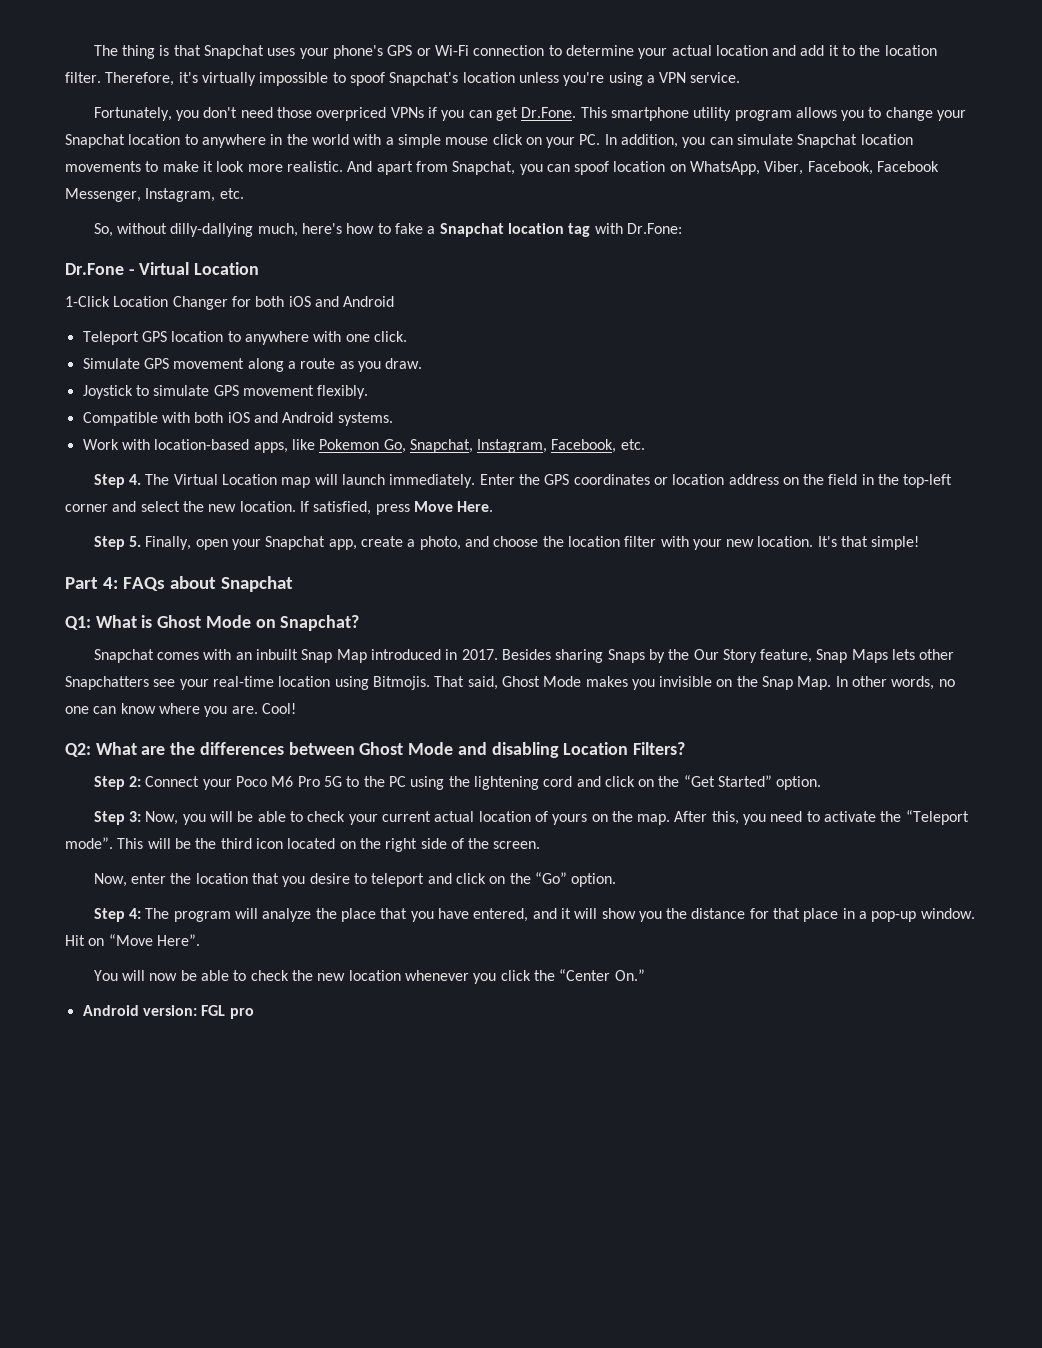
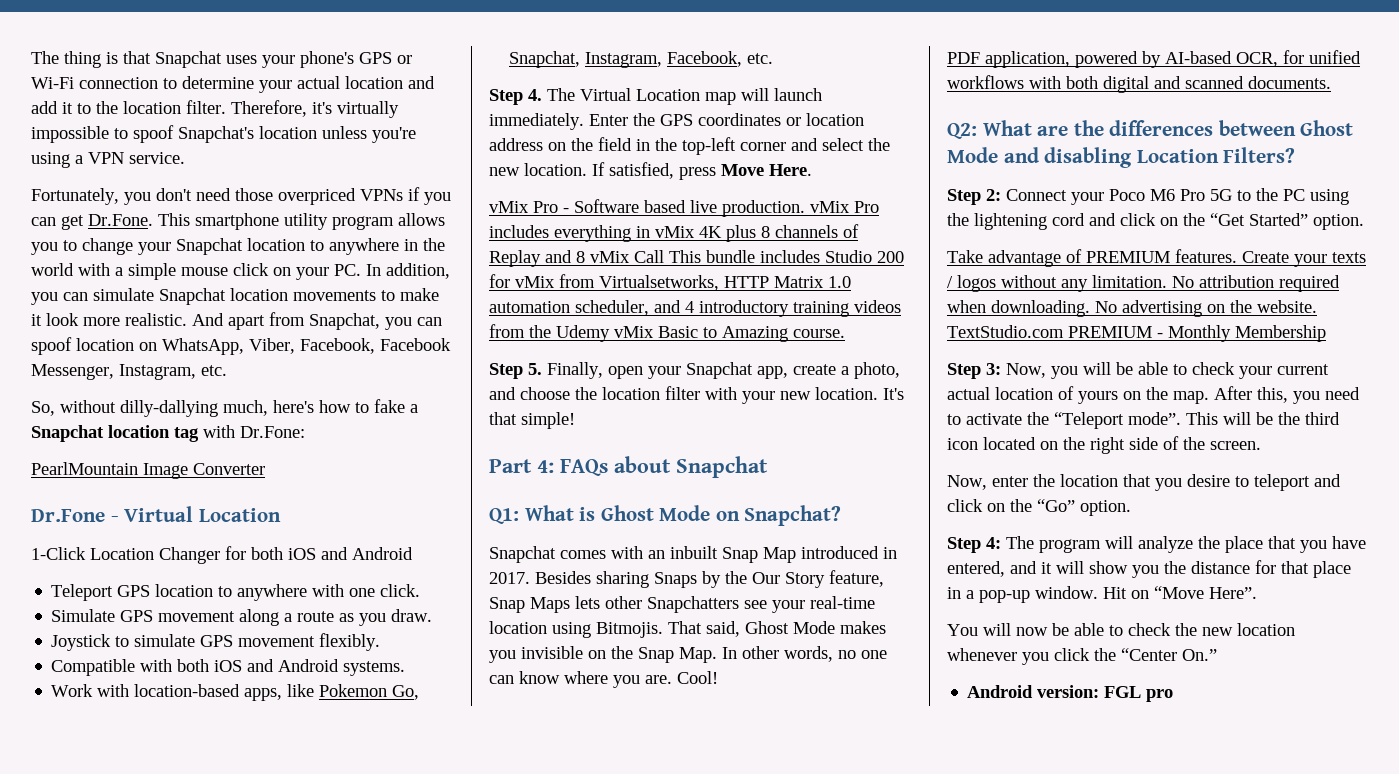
(682, 228) none -> [31,462,265,479] // PearlMountain Image Converter
(494, 506) none -> [489,199,879,217] [489,224,859,242] [489,250,904,267] [489,274,851,291] [489,300,901,317] [489,324,845,342] // vMix Pro - Software based live production. vMix Pro includes everything in vMix 4K plus 8 channels of Replay and 8 vMix Call This bundle includes Studio 200 for vMix from Virtualsetworks, HTTP Matrix 1.0 automation scheduler, and 4 introductory training videos from the Udemy vMix Basic to Amazing course.
(296, 708) none -> [947,50,1361,68] [947,75,1331,93] // PDF application, powered by AI-based OCR, for unified workflows with both digital and scanned documents.
(822, 783) none -> [947,249,1366,267] [947,275,1340,292] [947,300,1317,317] [947,325,1326,342] // Take advantage of PREMIUM features. Create your texts / logos without any limitation. No attribution required when downloading. No advertising on the website. TextStudio.com PREMIUM - Monthly Membership

